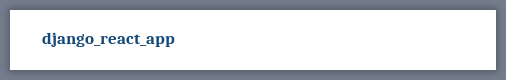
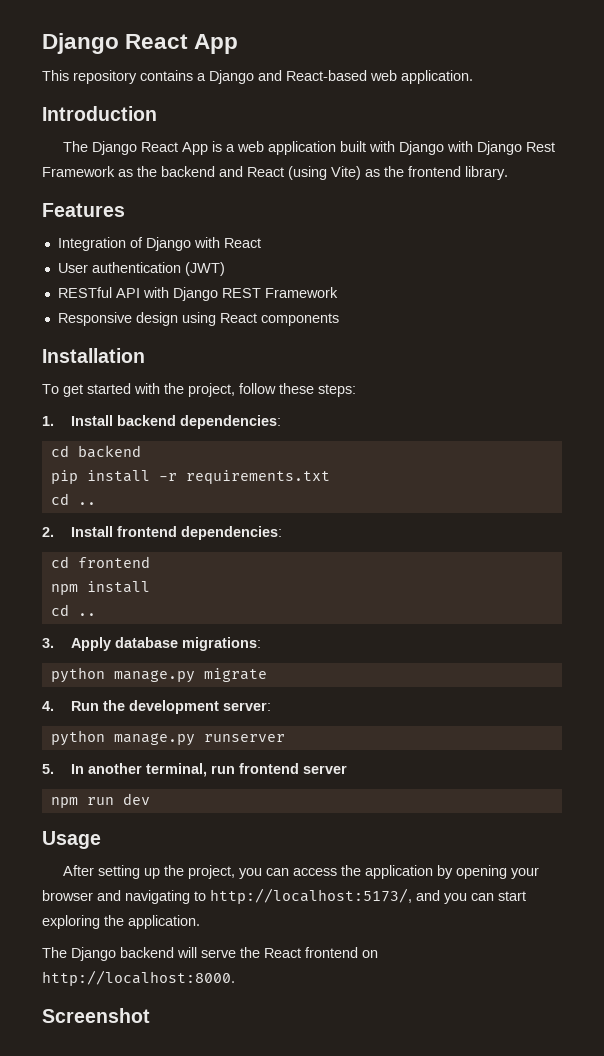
[42,32,175,47] django_react_app -> [42,33,239,54] [42,70,473,84] [42,106,157,121] [62,141,555,155] [42,166,508,180] [42,203,125,217] [57,237,261,251] [57,262,225,276] [57,287,338,301] [57,312,339,326] [42,348,145,363] [42,383,356,397] [42,415,281,429] [50,445,141,458] [50,470,330,484] [50,493,96,505] [42,526,282,540] [50,556,150,568] [50,581,150,595] [50,604,96,616] [42,637,261,651] [50,667,267,683] [42,700,271,714] [50,730,285,746] [42,763,347,777] [50,793,150,808] [42,831,101,849] [62,865,539,879] [42,888,526,904] [42,915,200,929] [42,947,378,961] [42,970,235,986] [42,1008,150,1023] Django React App // This repository contains a Django and React-based web application. // Introduction // The Django React App is a web application built with Django with Django Rest Framework as the backend and React (using Vite) as the frontend library. // Features // Integration of Django with React // User authentication (JWT) // RESTful API with Django REST Framework // Responsive design using React components // Installation // To get started with the project, follow these steps: // 1. Install backend dependencies: // cd backend // pip install -r requirements.txt // cd .. // 2. Install frontend dependencies: // cd frontend // npm install // cd .. // 3. Apply database migrations: // python manage.py migrate // 4. Run the development server: // python manage.py runserver // 5. In another terminal, run frontend server // npm run dev // Usage // After setting up the project, you can access the application by opening your browser and navigating to http://localhost:5173/, and you can start exploring the application. // The Django backend will serve the React frontend on http://localhost:8000. // Screenshot

